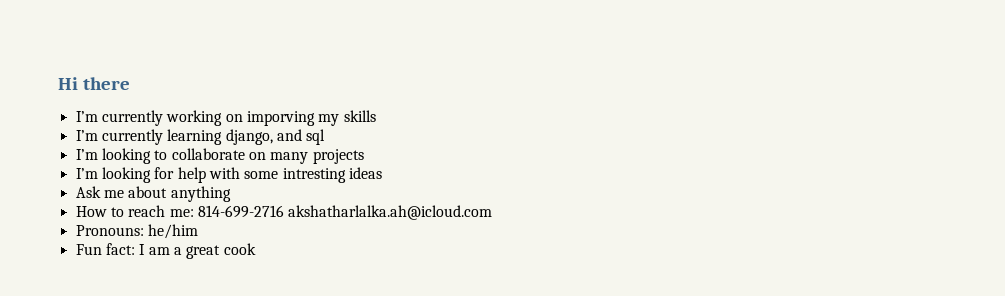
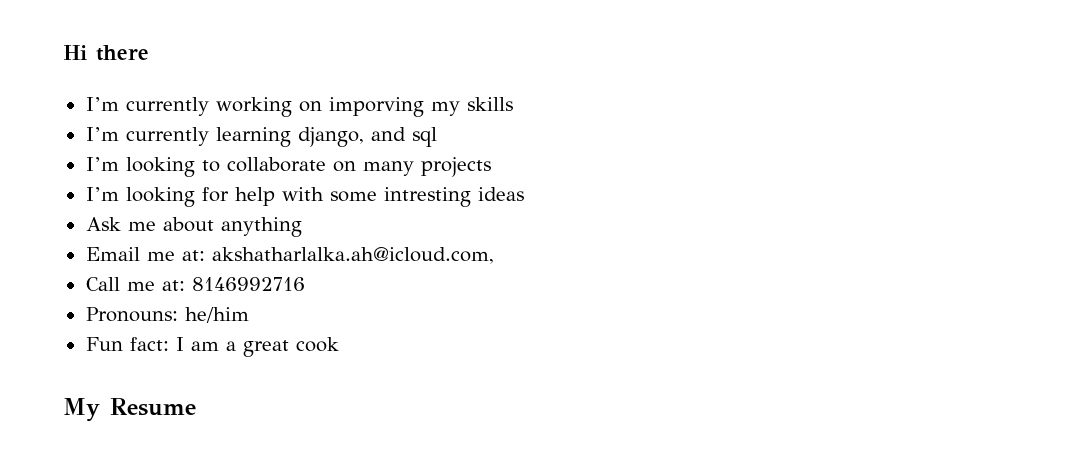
[75,205,493,220] How to reach me: 814-699-2716 akshatharlalka.ah@icloud.com -> [85,247,494,264] [85,277,305,291] Email me at: akshatharlalka.ah@icloud.com, // Call me at: 8146992716
(256, 249) none -> [63,398,196,422] // My Resume

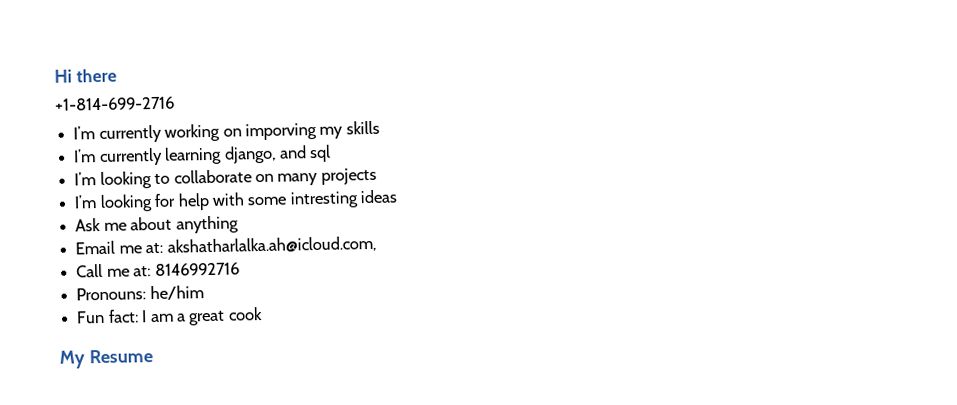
(149, 53) none -> [55,96,175,111] // +1-814-699-2716

